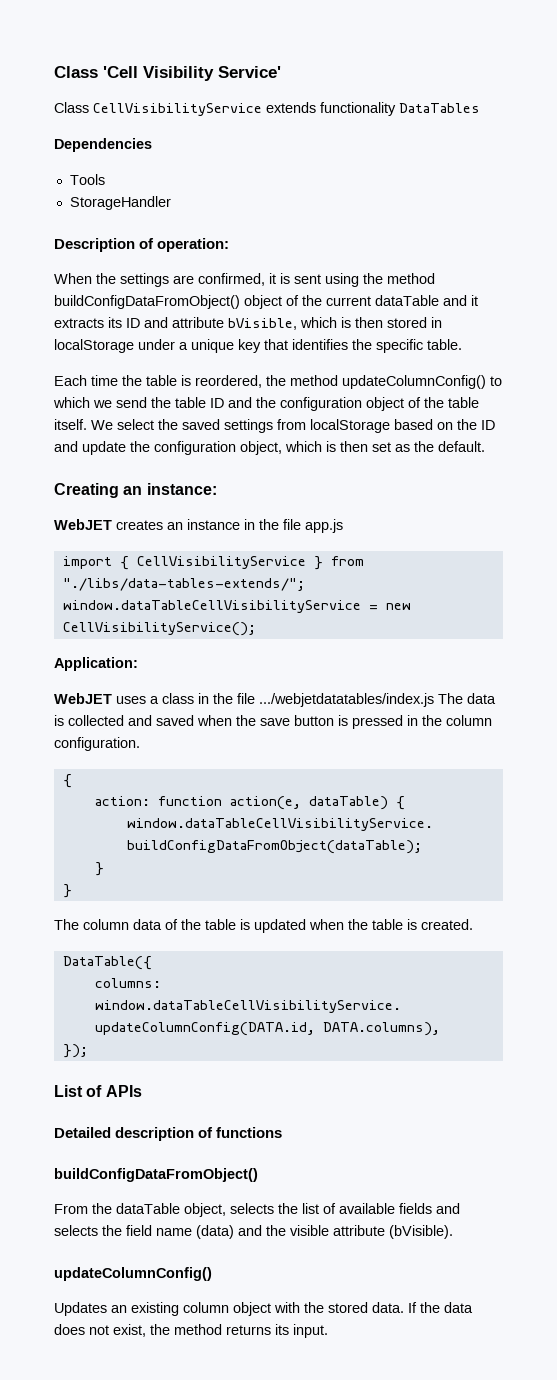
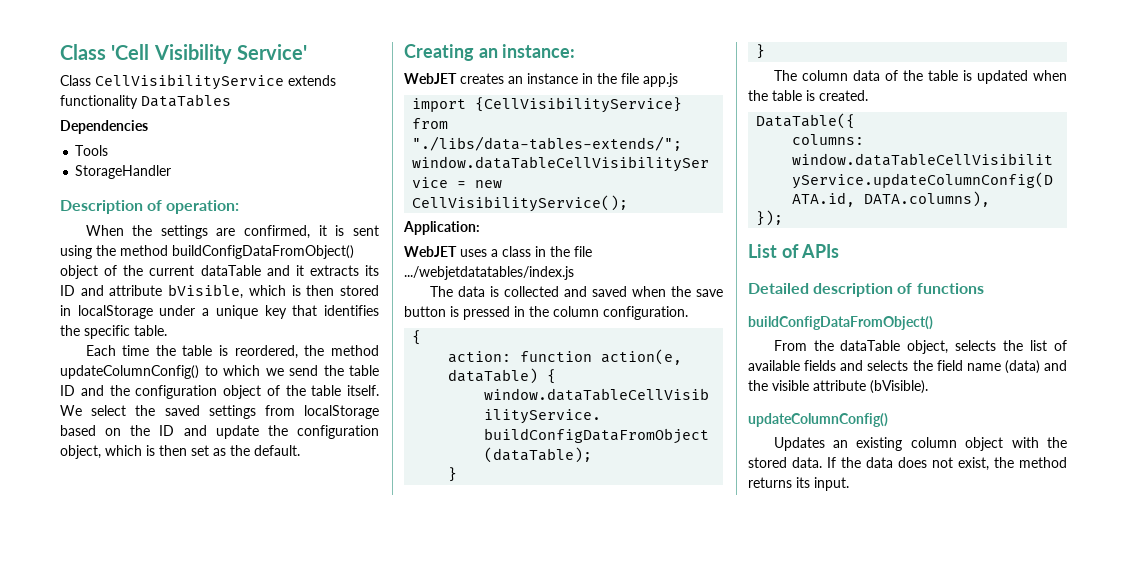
[119,556,323,570] { CellVisibilityService } -> [475,97,683,113] {CellVisibilityService}
(434, 700) none -> (574, 273) //

